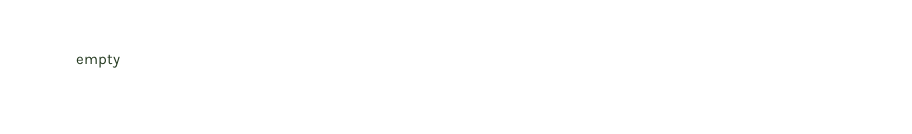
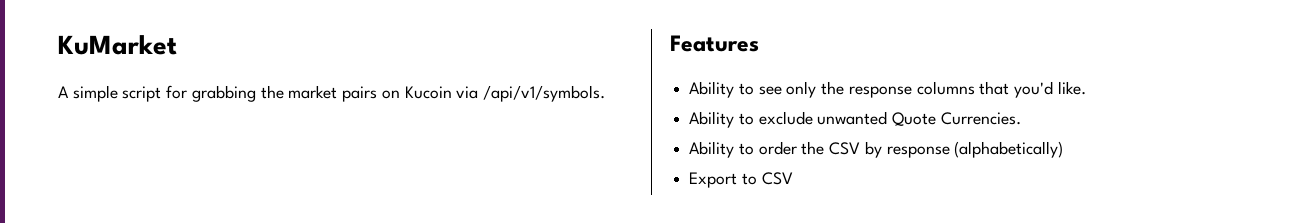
[76,54,120,68] empty -> [58,35,177,55] [58,85,605,102] [670,35,759,52] [689,81,1086,98] [689,111,1021,128] [689,141,1064,158] [689,172,793,188] KuMarket // A simple script for grabbing the market pairs on Kucoin via /api/v1/symbols. // Features // Ability to see only the response columns that you'd like. // Ability to exclude unwanted Quote Currencies. // Ability to order the CSV by response (alphabetically) // Export to CSV

